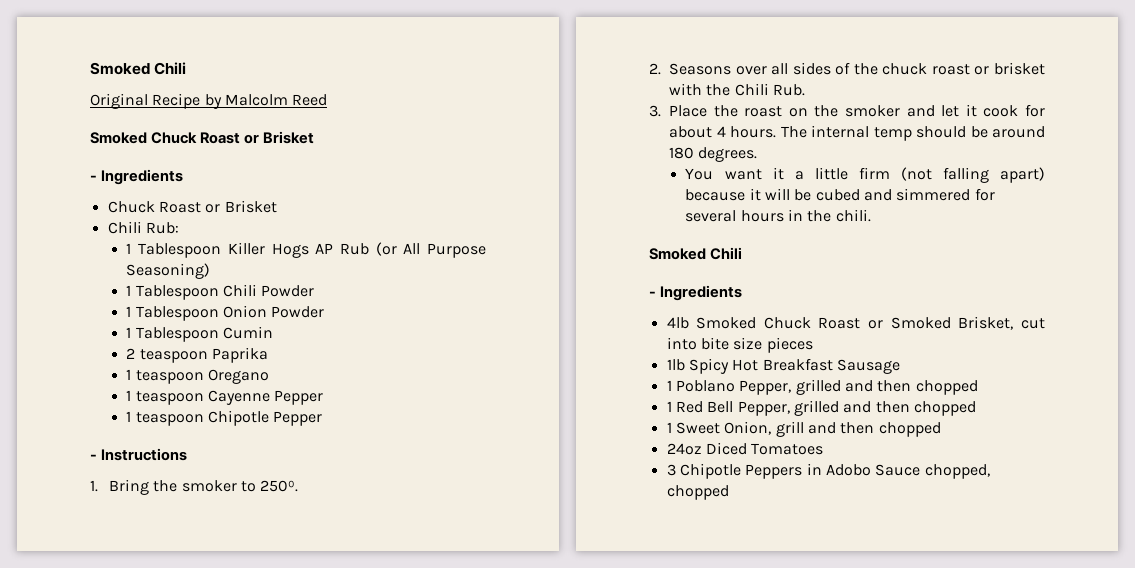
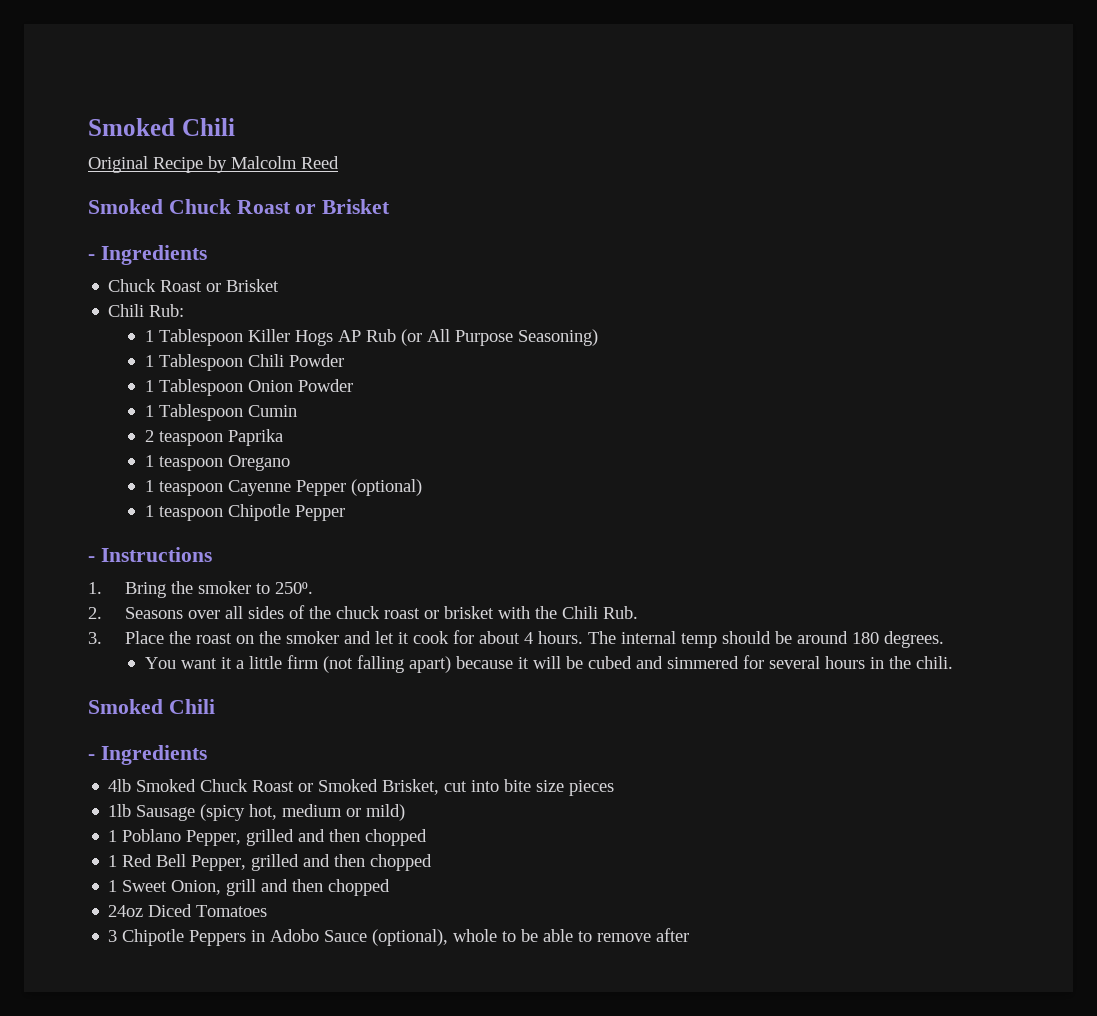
(324, 397) none -> [350,479,422,496] (optional)
[688,358,900,374] Spicy Hot Breakfast Sausage -> [136,804,406,821] Sausage (spicy hot, medium or mild)
[924,464,990,479] [666,485,729,500] chopped, chopped -> [372,928,690,946] (optional), whole to be able to remove after

